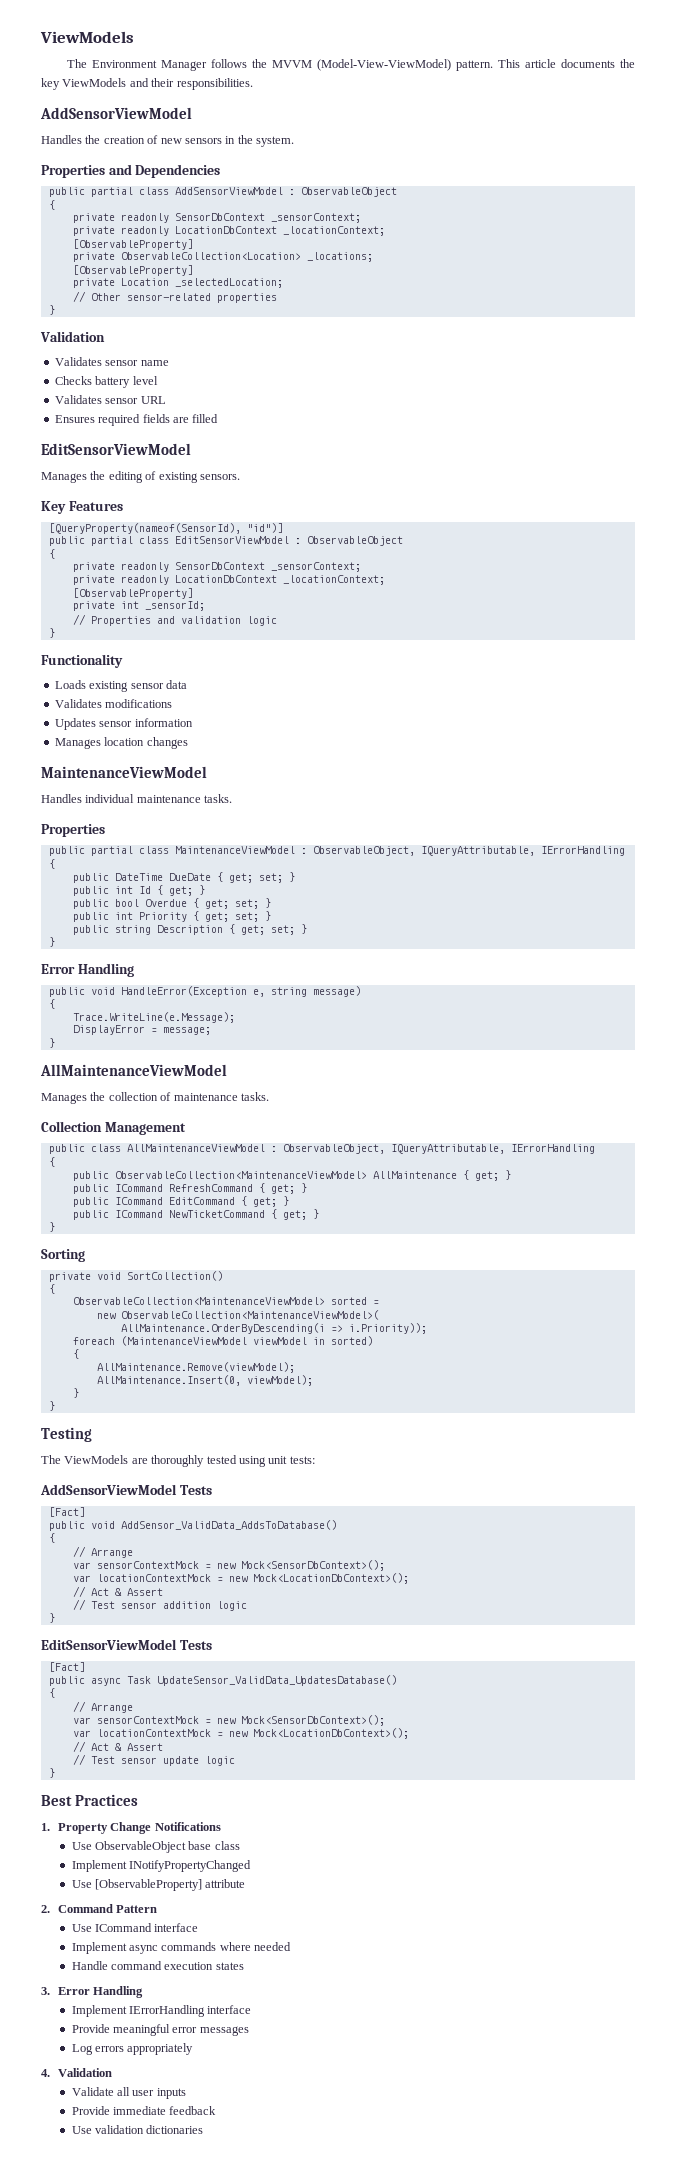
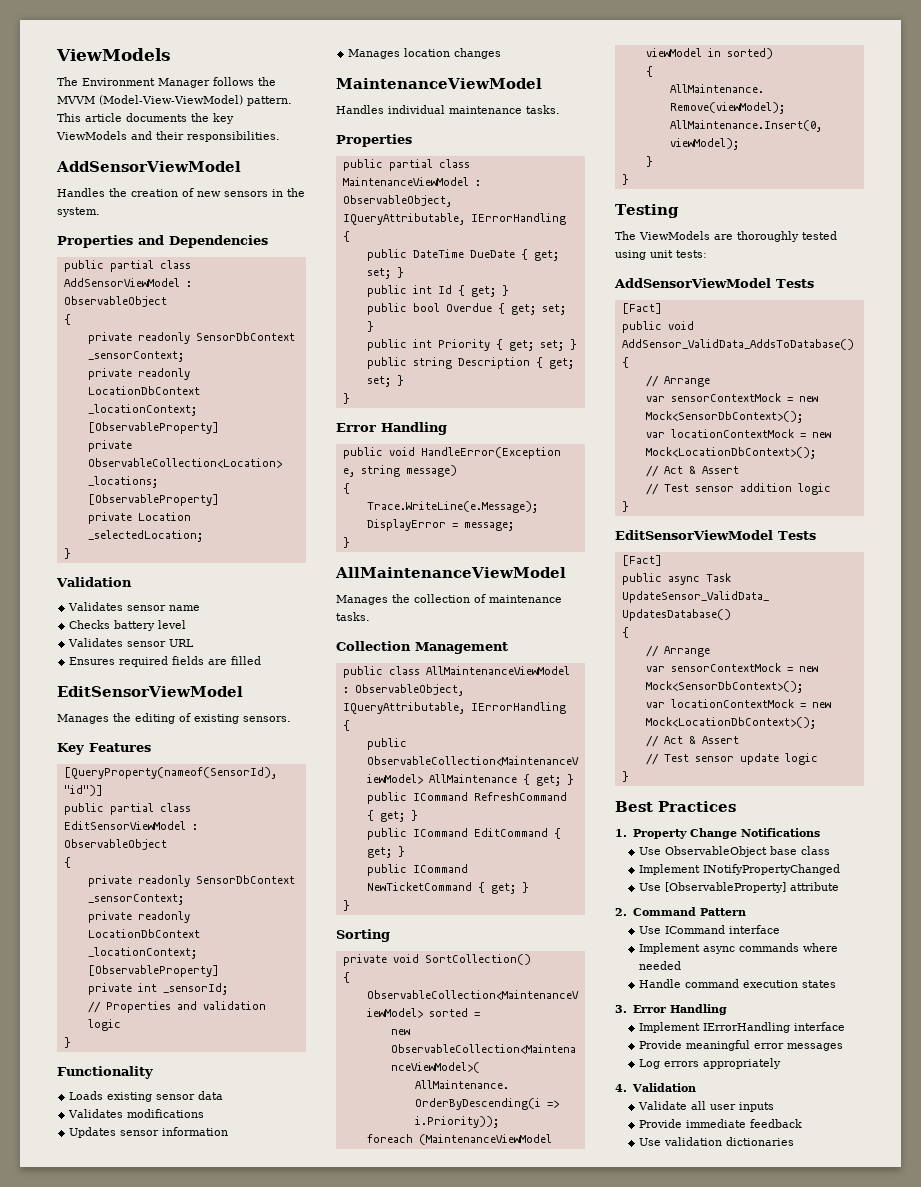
[72,291,277,303] // // Other sensor-related properties -> (203, 536) none

